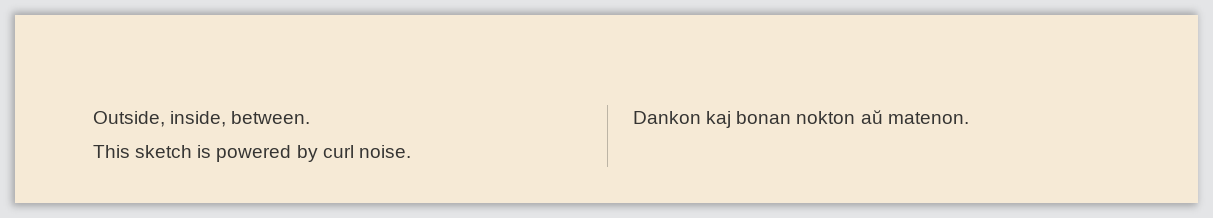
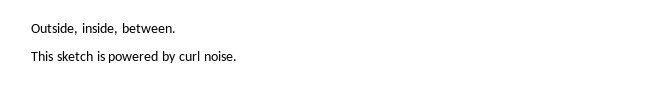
[633,110,969,128] // Dankon kaj bonan nokton aŭ matenon. -> (237, 56) none

